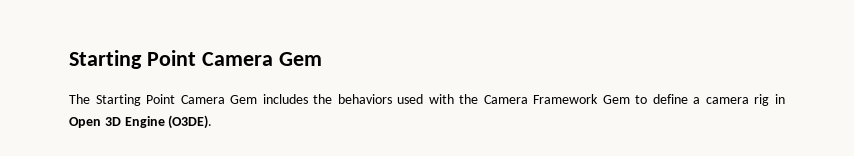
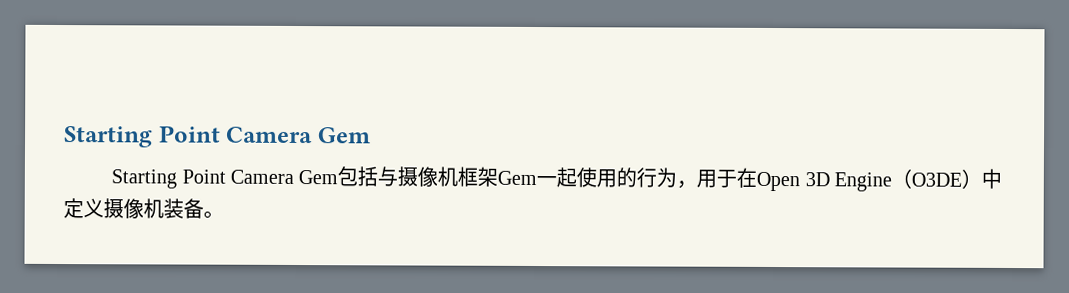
[69,94,785,106] [69,115,213,129] The Starting Point Camera Gem includes the behaviors used with the Camera Framework Gem to define a camera rig in Open 3D Engine (O3DE). -> [111,166,1003,192] [63,198,224,219] Starting Point Camera Gem包括与摄像机框架Gem一起使用的行为，用于在Open 3D Engine（O3DE）中定义摄像机装备。

